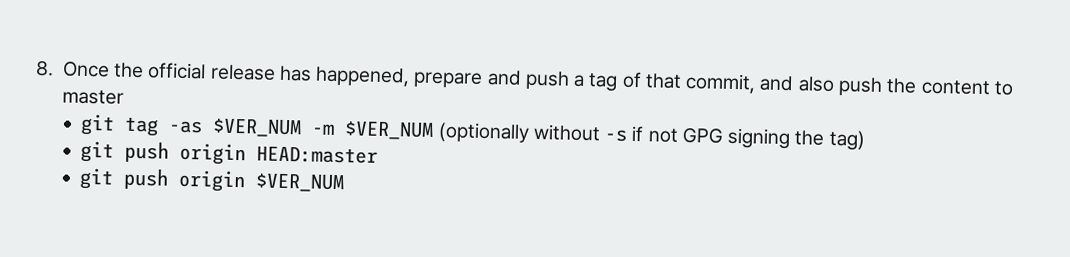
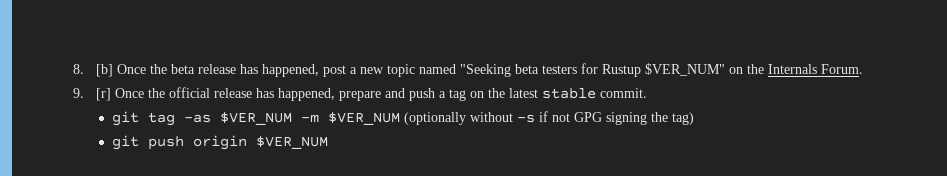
(54, 68) none -> [96,63,864,77] [73,88,112,101] [b] Once the beta release has happened, post a new topic named "Seeking beta testers for Rustup $VER_NUM" on the Internals Forum. // 9. [r]
[621,71,1014,96] [61,89,124,105] of that commit, and also push the content to master -> [470,88,648,99] on the latest stable commit.
[80,140,379,166] // git push origin HEAD:master -> (694, 118) none

